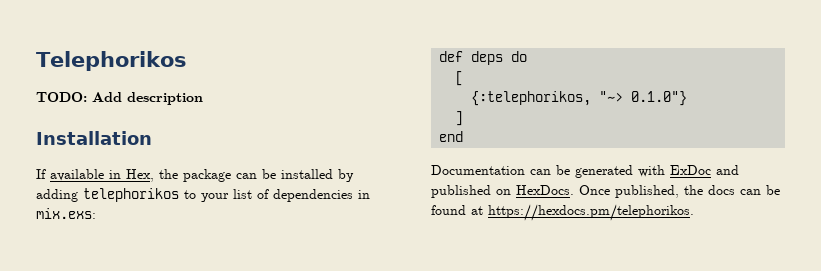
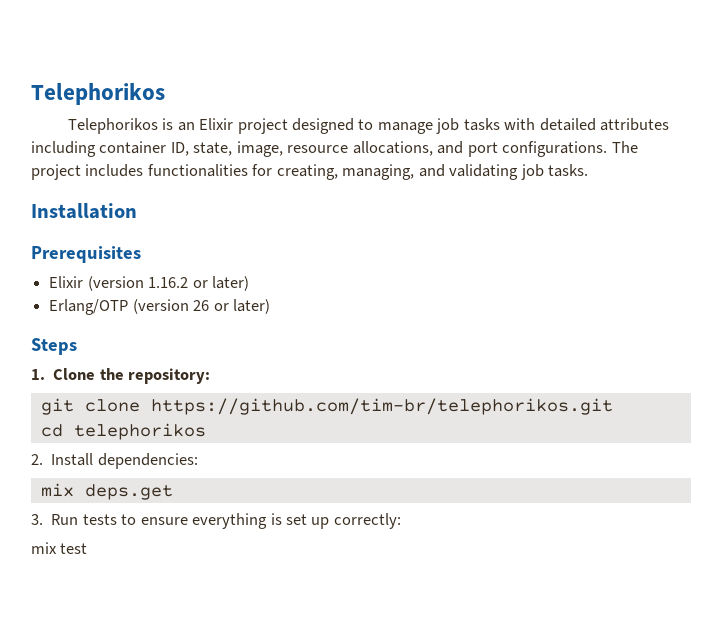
[36,92,203,105] [36,131,152,145] [36,169,354,182] [36,188,370,202] [36,208,96,219] [439,51,528,65] [455,71,464,86] [471,91,688,106] [455,111,464,126] [439,131,464,142] [431,165,739,178] [431,185,780,198] [431,204,694,221] TODO: Add description // Installation // If available in Hex, the package can be installed by adding telephorikos to your list of dependencies in mix.exs: // def deps do // [ // {:telephorikos, "~> 0.1.0"} // ] // end // Documentation can be generated with ExDoc and published on HexDocs. Once published, the docs can be found at https://hexdocs.pm/telephorikos. -> [67,118,670,134] [31,141,638,157] [31,164,589,180] [31,203,137,219] [31,246,141,263] [49,276,249,291] [49,299,270,315] [31,338,77,355] [31,368,211,384] [40,398,613,415] [40,423,206,440] [31,453,198,469] [40,483,173,500] [31,513,401,529] [31,542,88,554] Telephorikos is an Elixir project designed to manage job tasks with detailed attributes including container ID, state, image, resource allocations, and port configurations. The project includes functionalities for creating, managing, and validating job tasks. // Installation // Prerequisites // Elixir (version 1.16.2 or later) // Erlang/OTP (version 26 or later) // Steps // 1. Clone the repository: // git clone https://github.com/tim-br/telephorikos.git // cd telephorikos // 2. Install dependencies: // mix deps.get // 3. Run tests to ensure everything is set up correctly: // mix test

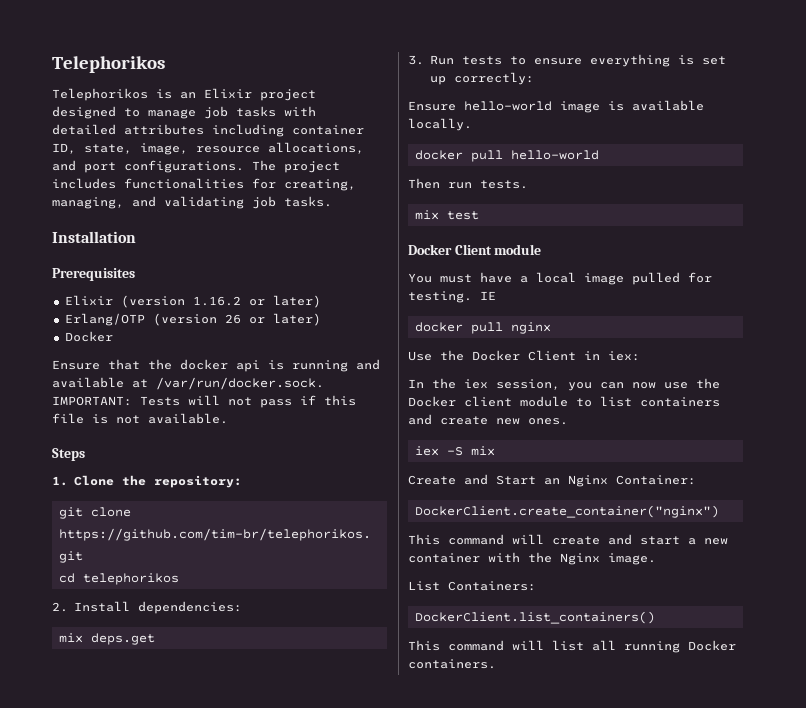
(270, 306) none -> [64,331,113,342] [52,359,380,372] [52,377,324,390] [52,395,356,408] [52,413,228,424] // Docker // Ensure that the docker api is running and available at /var/run/docker.sock. IMPORTANT: Tests will not pass if this file is not available.
[31,542,88,554] mix test -> [408,100,704,113] [408,118,472,131] [414,150,599,162] [408,178,528,189] [414,210,479,220] [408,244,542,255] [408,272,712,285] [408,291,496,303] [414,322,551,334] [408,350,640,361] [408,378,720,391] [408,396,720,407] [408,414,568,425] [414,446,495,456] [408,474,696,487] [414,505,719,518] [408,534,728,545] [408,552,656,565] [408,581,536,591] [414,611,655,624] [408,640,736,653] [408,659,496,669] Ensure hello-world image is available locally. // docker pull hello-world // Then run tests. // mix test // Docker Client module // You must have a local image pulled for testing. IE // docker pull nginx // Use the Docker Client in iex: // In the iex session, you can now use the Docker client module to list containers and create new ones. // iex -S mix // Create and Start an Nginx Container: // DockerClient.create_container("nginx") // This command will create and start a new container with the Nginx image. // List Containers: // DockerClient.list_containers() // This command will list all running Docker containers.

